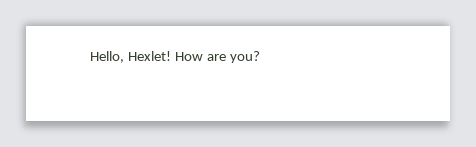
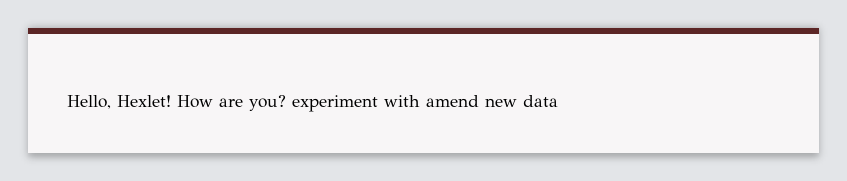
(260, 57) none -> [292,95,558,112] experiment with amend new data

